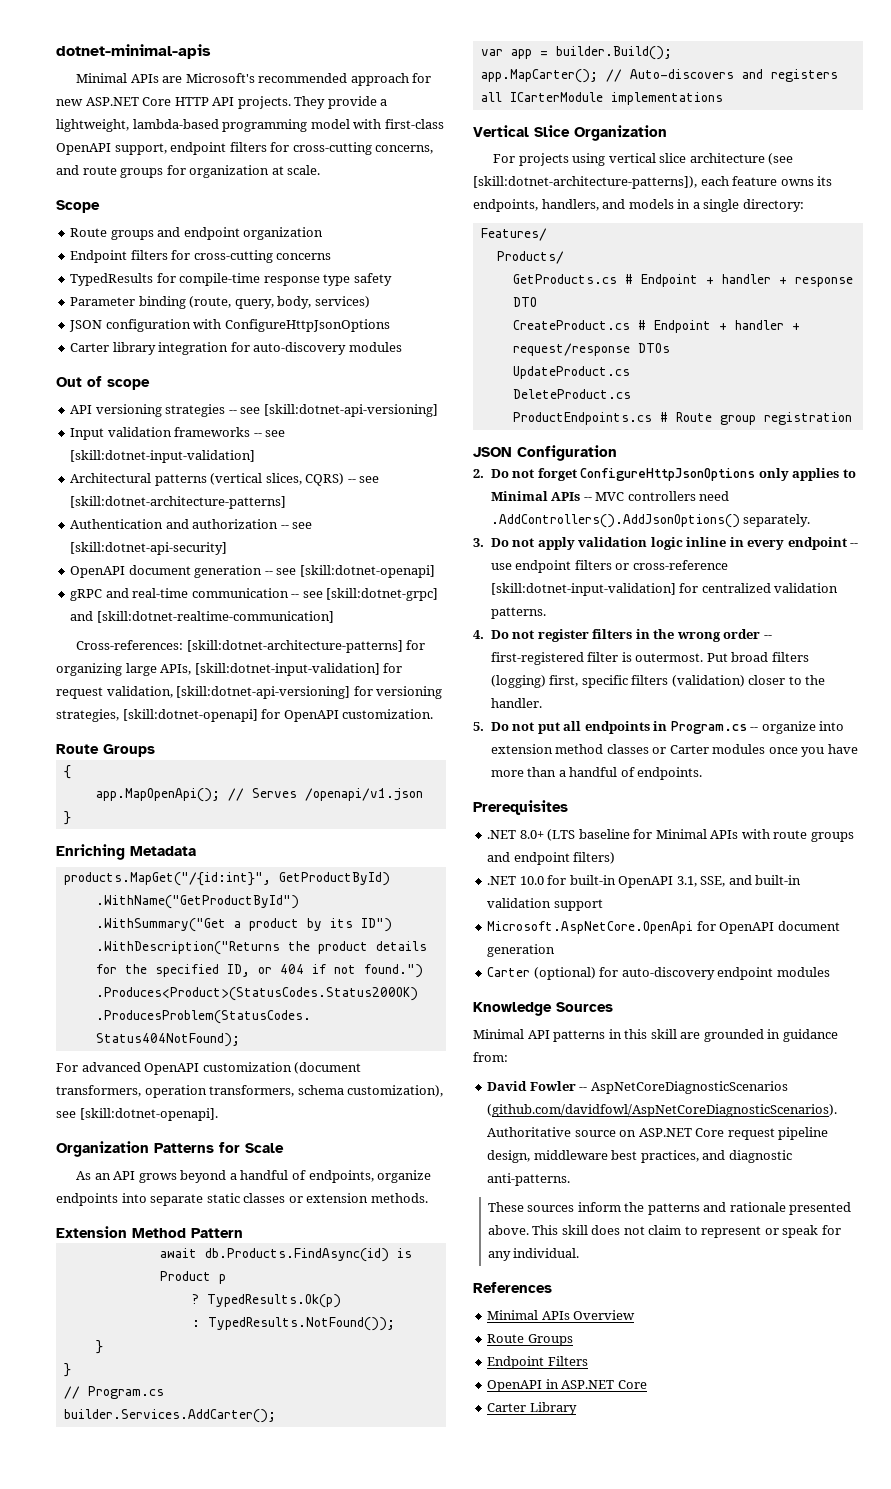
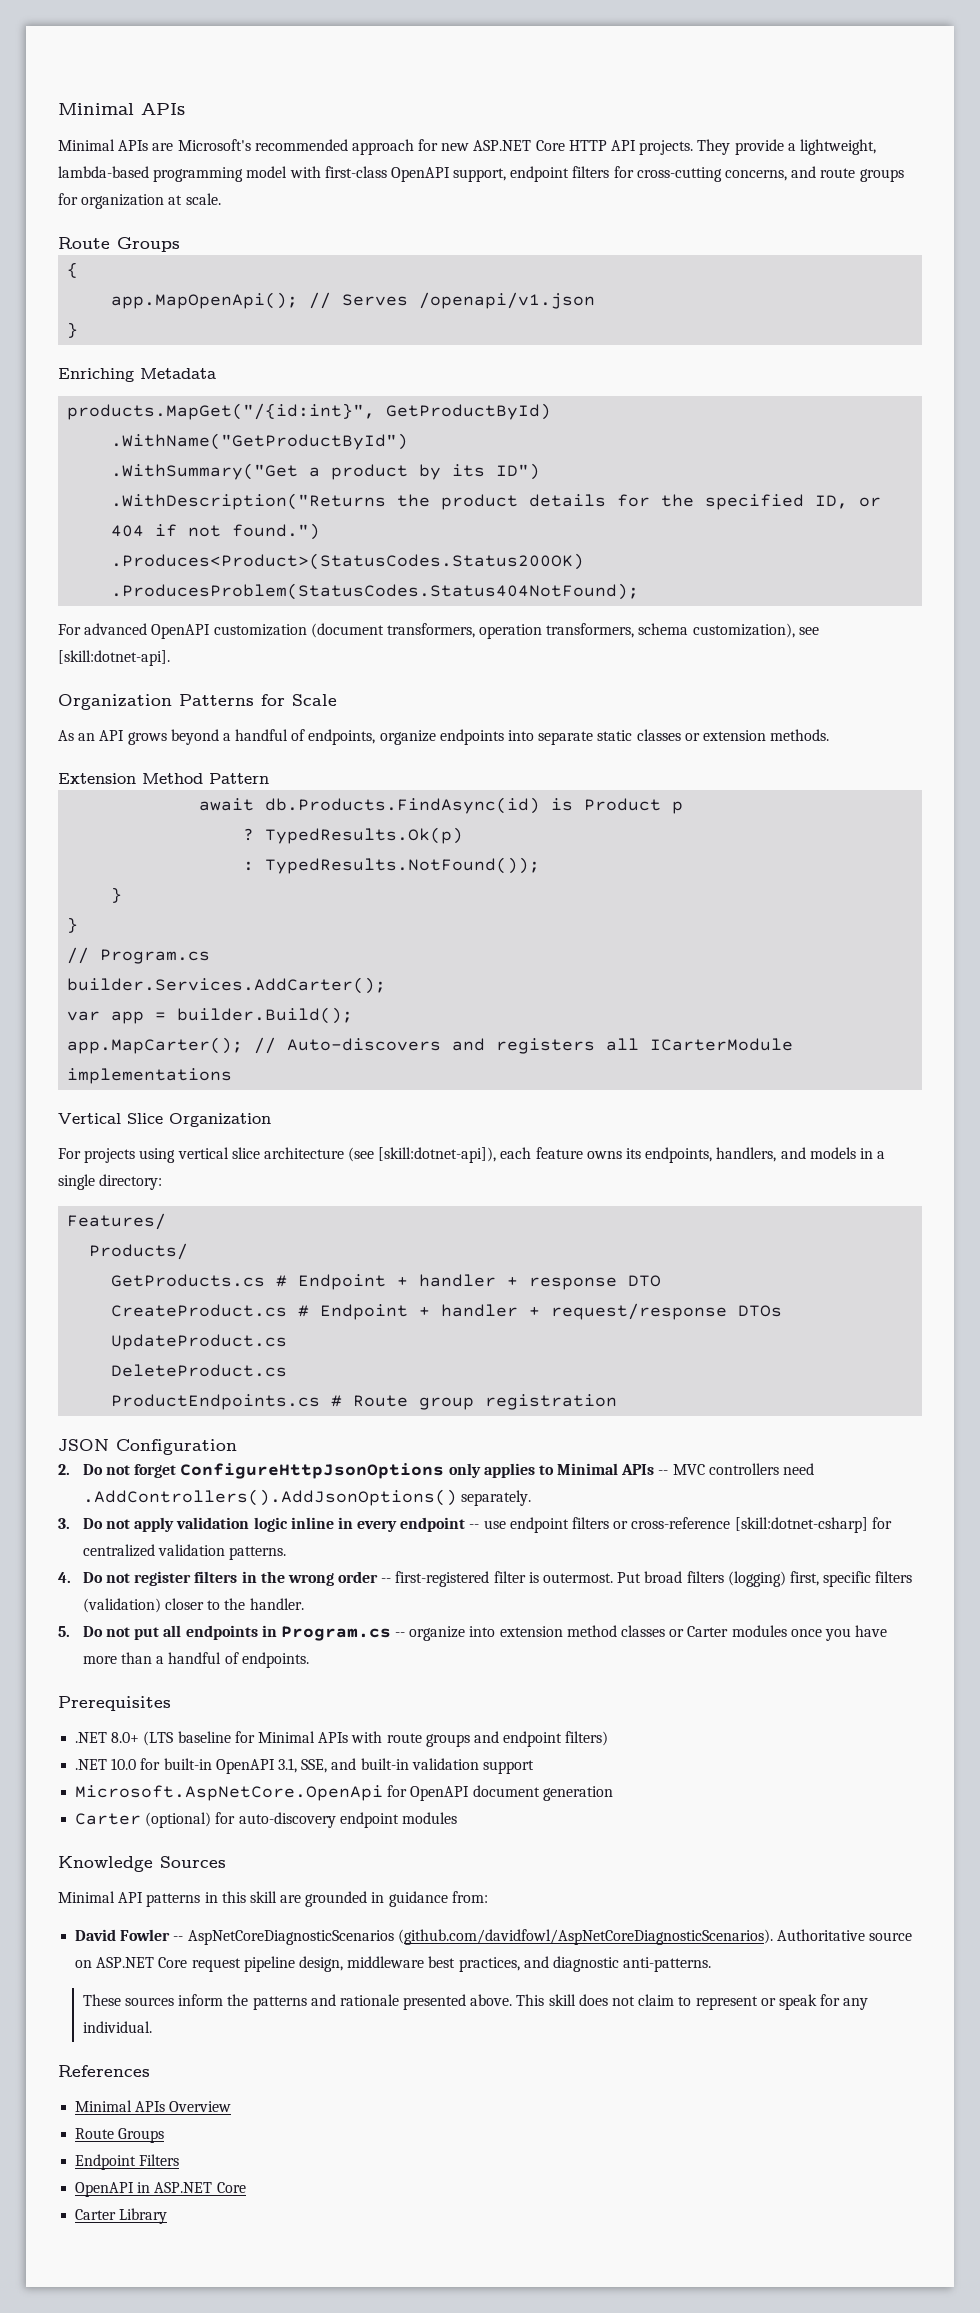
[56,44,211,59] dotnet-minimal-apis -> [58,103,185,115] Minimal APIs
[56,200,100,213] [70,227,324,240] [70,250,332,263] [70,273,392,286] [70,296,370,309] [69,319,390,332] [70,342,402,355] [56,376,150,390] [70,404,438,417] [70,427,286,440] [70,450,256,463] [70,473,380,486] [70,496,287,509] [70,519,313,529] [70,542,228,555] [70,565,435,578] [70,588,439,601] [70,611,334,623] [76,640,426,653] [56,663,403,676] [56,686,443,699] [56,709,434,722] // Scope // Route groups and endpoint organization // Endpoint filters for cross-cutting concerns // TypedResults for compile-time response type safety // Parameter binding (route, query, body, services) // JSON configuration with ConfigureHttpJsonOptions // Carter library integration for auto-discovery modules // Out of scope // API versioning strategies -- see [skill:dotnet-api-versioning] // Input validation frameworks -- see [skill:dotnet-input-validation] // Architectural patterns (vertical slices, CQRS) -- see [skill:dotnet-architecture-patterns] // Authentication and authorization -- see [skill:dotnet-api-security] // OpenAPI document generation -- see [skill:dotnet-openapi] // gRPC and real-time communication -- see [skill:dotnet-grpc] and [skill:dotnet-realtime-communication] // Cross-references: [skill:dotnet-architecture-patterns] for organizing large APIs, [skill:dotnet-input-validation] for request validation, [skill:dotnet-api-versioning] for versioning strategies, [skill:dotnet-openapi] for OpenAPI customization. -> (221, 199) none
[79,1108,218,1121] [skill:dotnet-openapi]. -> [58,650,170,666] [skill:dotnet-api].
[473,176,697,189] [skill:dotnet-architecture-patterns]), -> [378,1147,497,1163] [skill:dotnet-api]),
[490,583,676,596] [skill:dotnet-input-validation] -> [734,1517,868,1533] [skill:dotnet-csharp]

